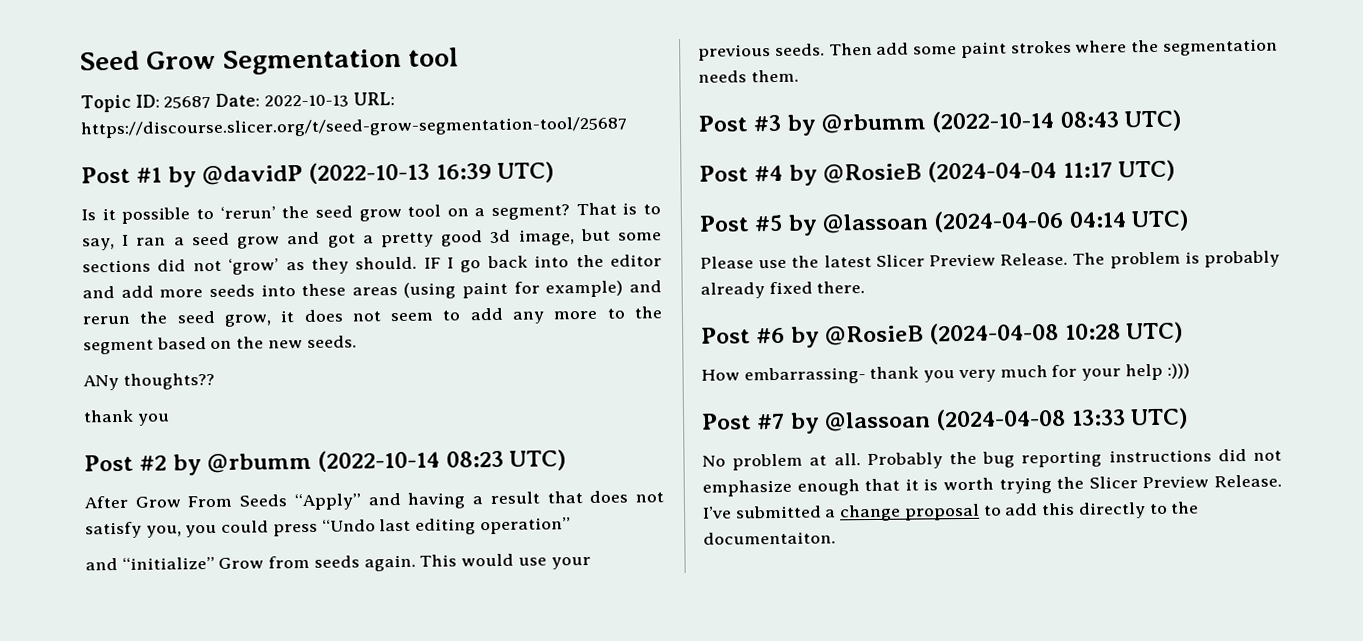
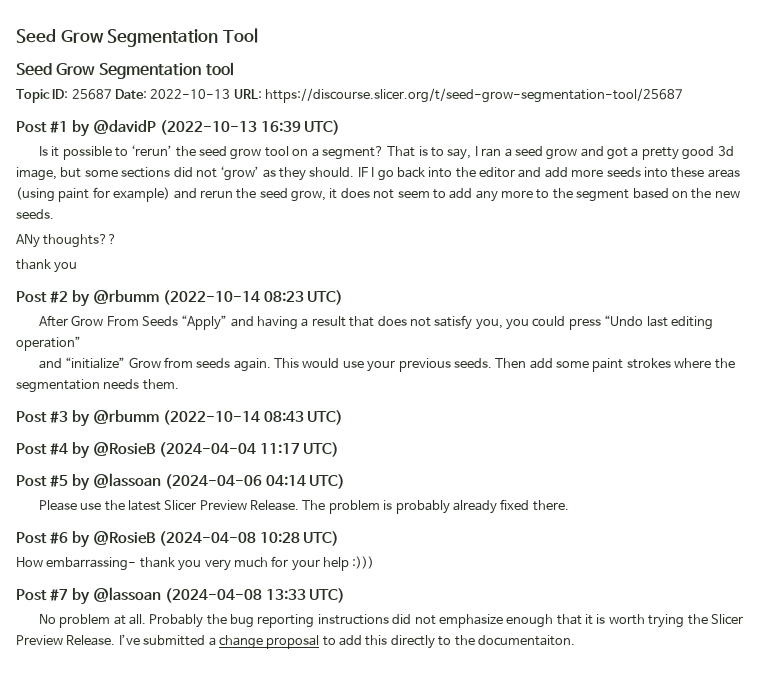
[80,48,402,75] Seed Grow Segmentation -> [16,28,258,47] [16,63,202,79] Seed Grow Segmentation Tool // Seed Grow Segmentation

